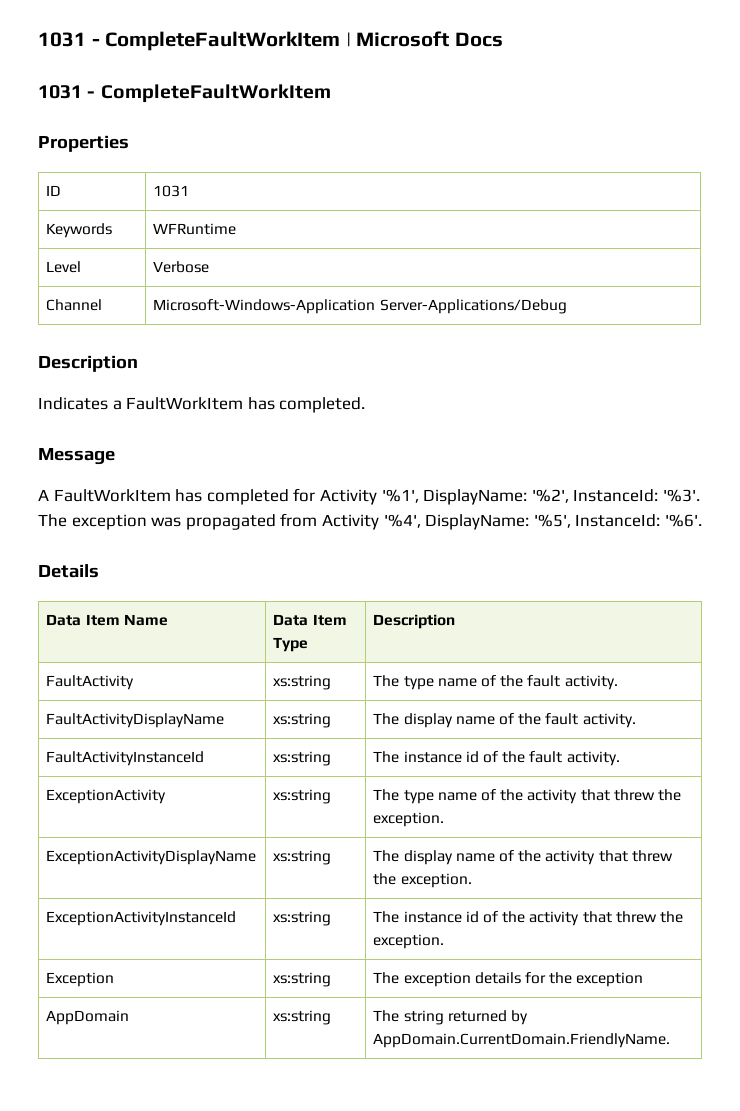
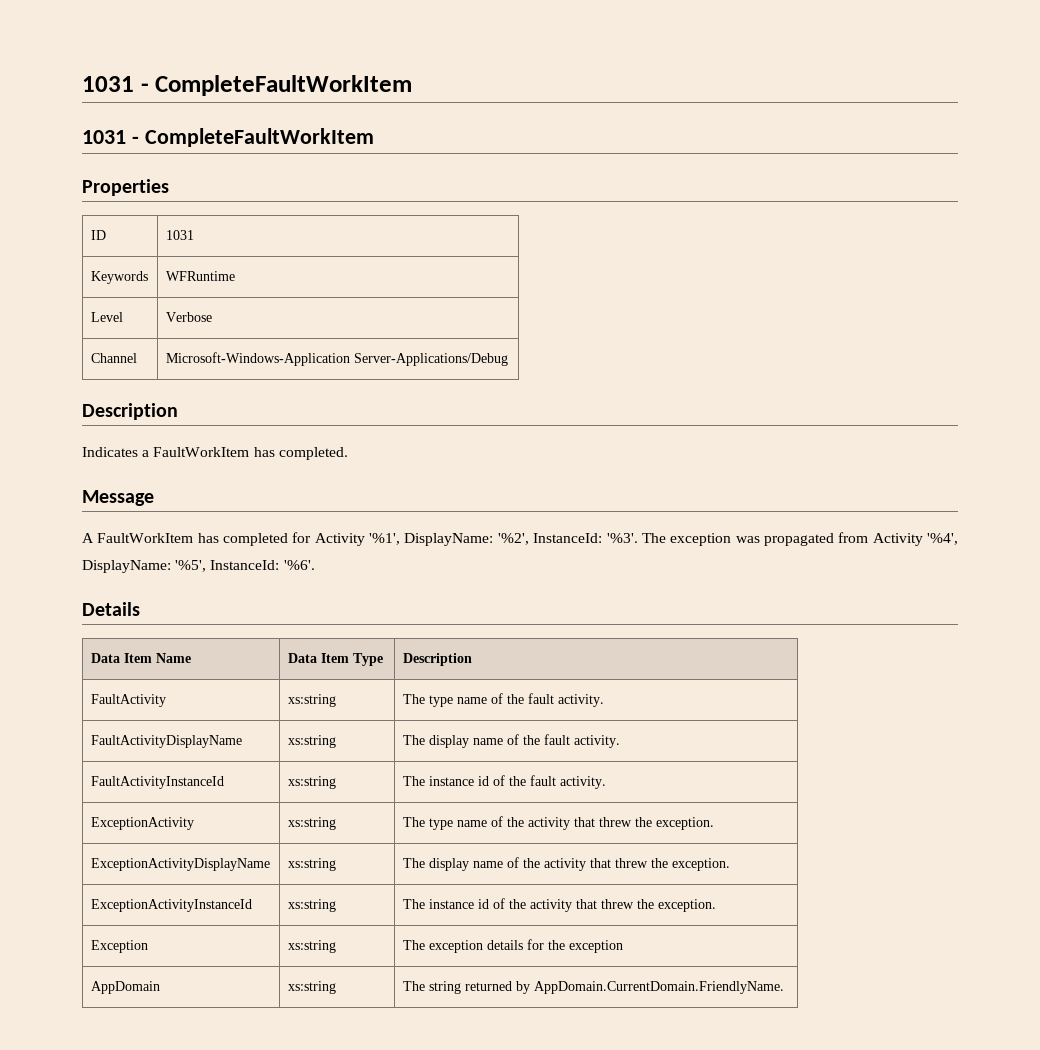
[38,31,503,51] 1031 - CompleteFaultWorkItem | Microsoft Docs -> [82,75,413,96] 1031 - CompleteFaultWorkItem

